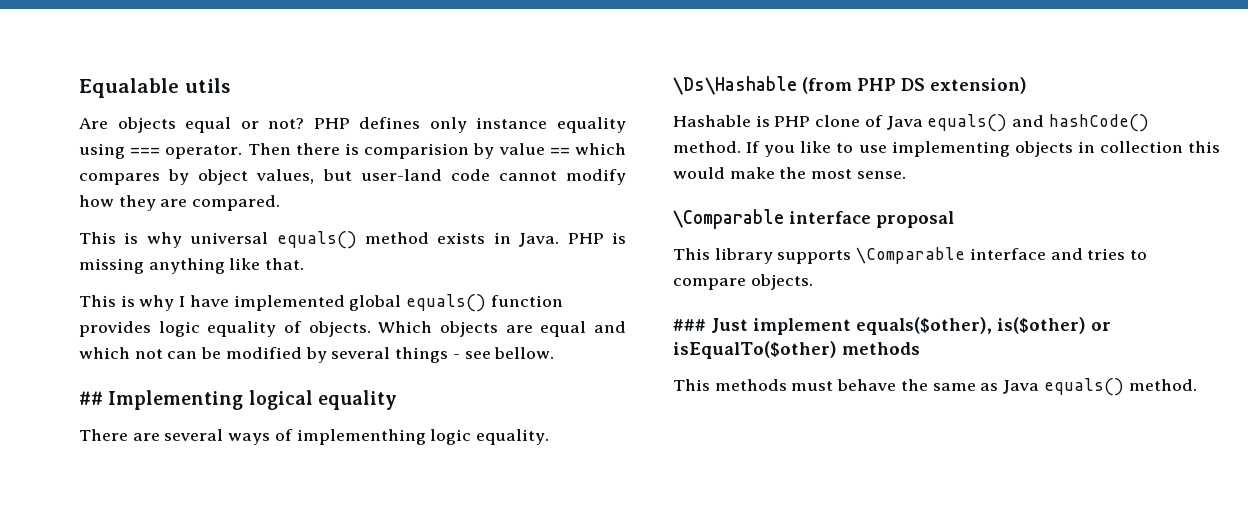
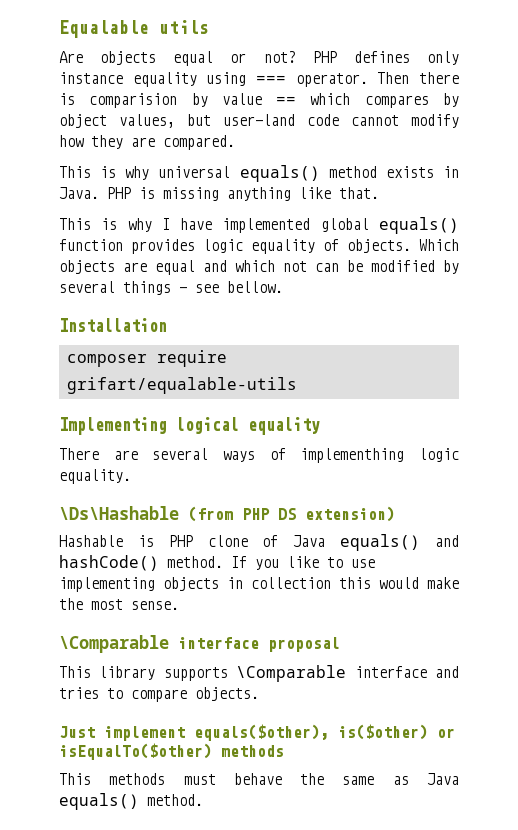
[79,391,103,405] ## -> [59,318,167,332] [66,350,227,367] [66,377,297,394] Installation // composer require grifart/equalable-utils //
[673,319,706,331] ### -> (259, 694) none

